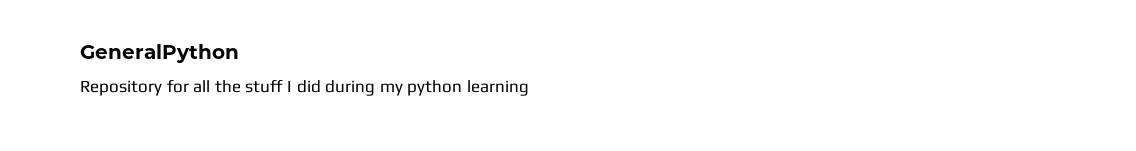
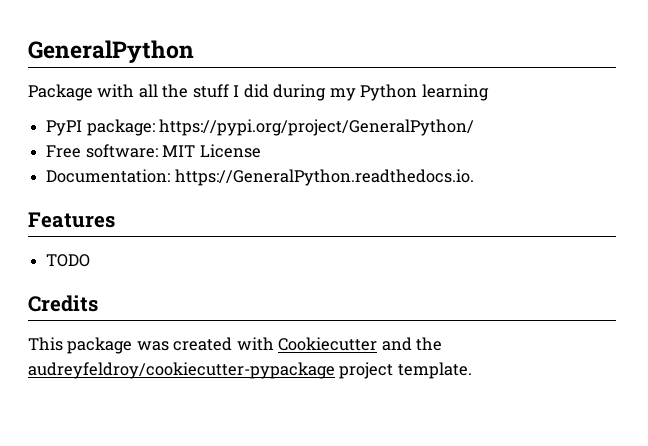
[80,79,189,96] Repository for -> [28,84,135,101] Package with
[407,80,463,96] python -> [360,84,418,101] Python
(529, 88) none -> [46,119,475,136] [46,144,261,158] [46,169,474,186] [28,212,115,228] [46,254,91,267] [28,295,98,312] [28,337,443,354] [28,362,472,379] // PyPI package: https://pypi.org/project/GeneralPython/ // Free software: MIT License // Documentation: https://GeneralPython.readthedocs.io. // Features // TODO // Credits // This package was created with Cookiecutter and the audreyfeldroy/cookiecutter-pypackage project template.

